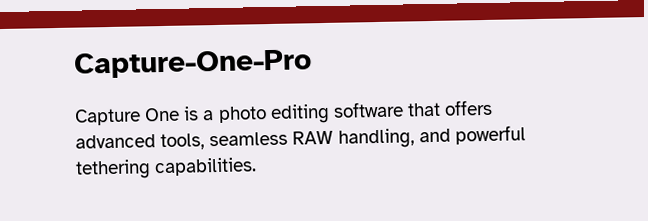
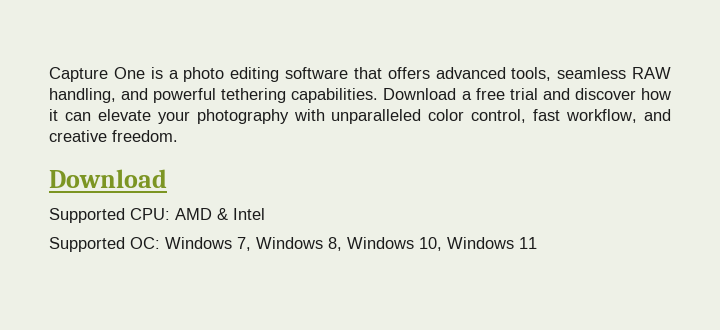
[73,49,312,79] Capture-One-Pro // -> (49, 74) none
(258, 167) none -> [383,88,671,100] [49,109,671,124] [49,130,178,142] [49,169,167,188] [49,208,265,223] [49,237,537,252] Download a free trial and discover how it can elevate your photography with unparalleled color control, fast workflow, and creative freedom. // Download // Supported CPU: AMD & Intel // Supported OC: Windows 7, Windows 8, Windows 10, Windows 11

